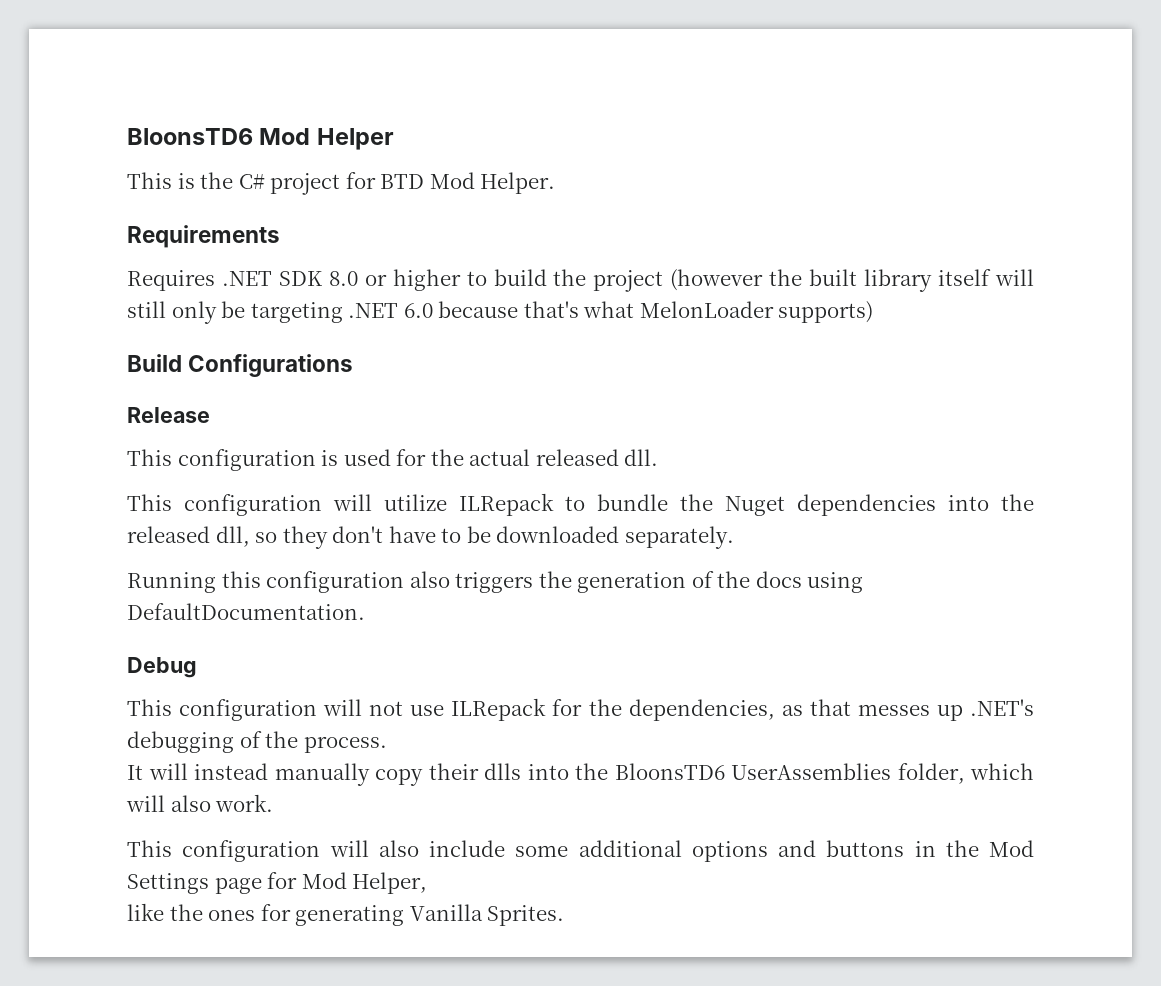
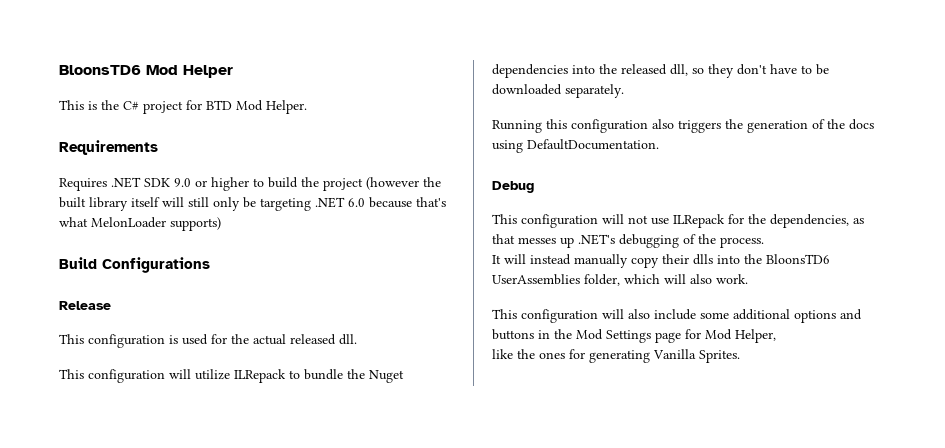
[328,271,358,286] 8.0 -> [174,178,191,187] 9.0

